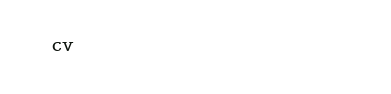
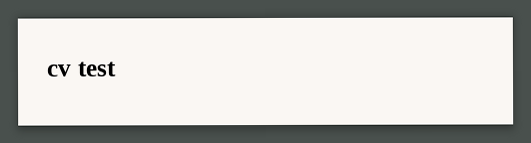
(74, 46) none -> [76,61,117,77] test

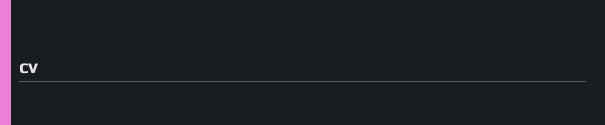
[76,61,117,77] test -> (38, 68) none

